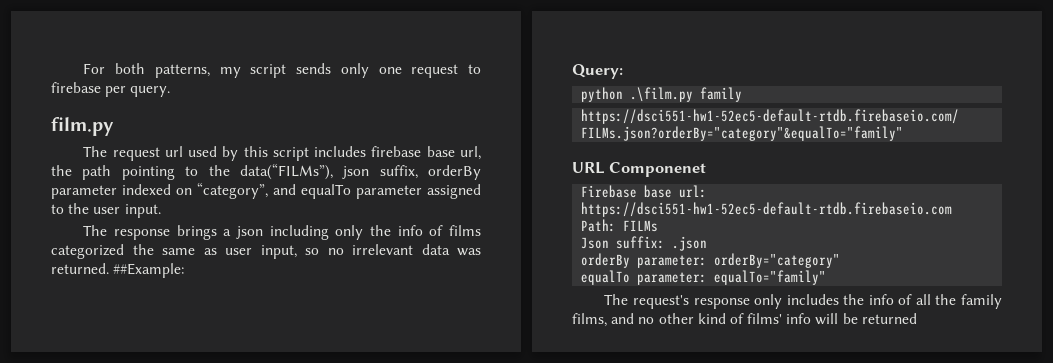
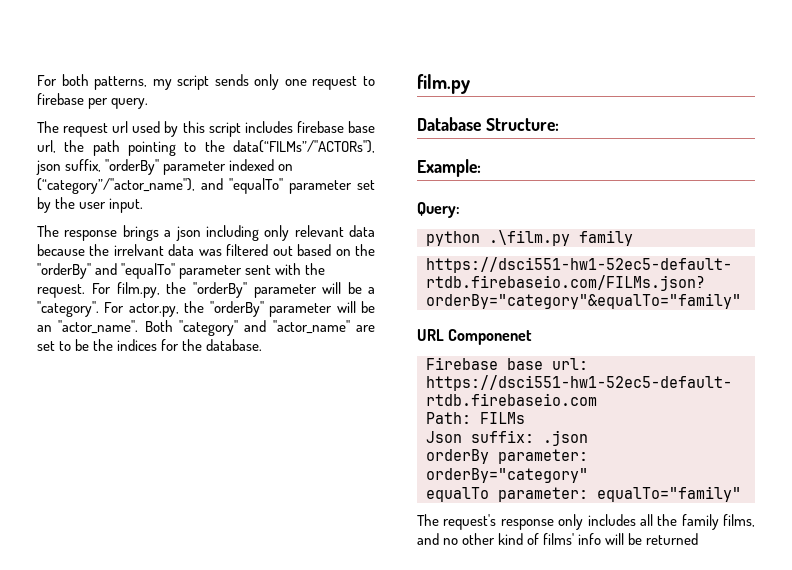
[51,117,114,136] // film.py -> (149, 103) none
[239,163,333,180] data(“FILMs”), -> [233,140,375,153] data(“FILMs”/"ACTORs"),
[428,165,481,180] orderBy -> [105,159,160,175] "orderBy"
[197,182,481,199] [51,204,64,214] “category”, and equalTo parameter assigned to -> [37,178,375,194] [37,197,51,213] (“category”/"actor_name"), and "equalTo" parameter set by
[370,225,481,236] [51,244,481,259] [51,263,185,278] the info of films categorized the same as user input, so no irrelevant data was returned. ##Example: -> [294,225,375,237] [37,244,376,256] [37,263,326,279] [37,282,375,298] [37,301,375,317] [37,320,375,336] [37,339,263,351] [417,74,470,94] [417,117,559,131] [417,159,481,177] relevant data because the irrelvant data was filtered out based on the "orderBy" and "equalTo" parameter sent with the request. For film.py, the "orderBy" parameter will be a "category". For actor.py, the "orderBy" parameter will be an "actor_name". Both "category" and "actor_name" are set to be the indices for the database. // film.py // Database Structure: // Example:
[843,294,913,305] the info of -> (636, 520) none

